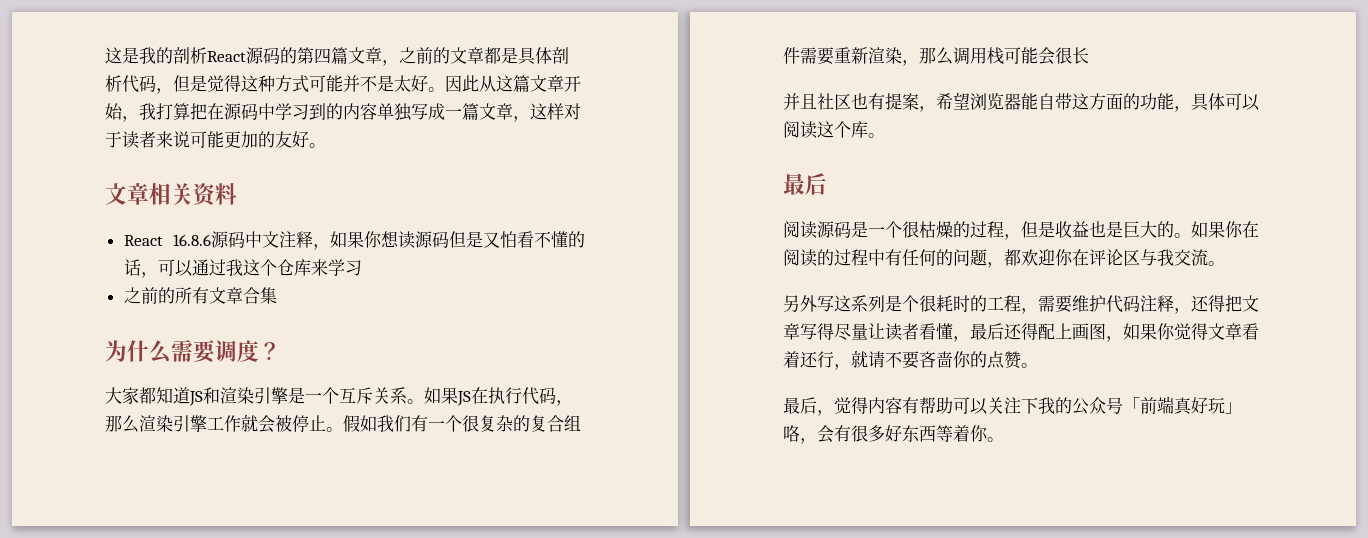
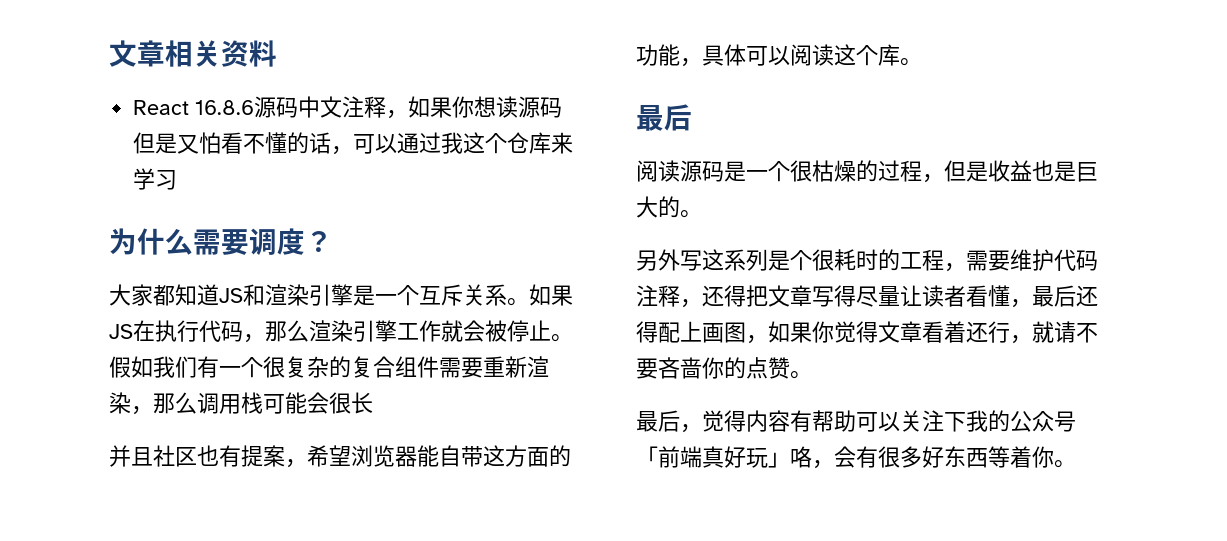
[105,47,569,66] [105,75,581,94] [105,103,581,122] [105,131,326,149] 这是我的剖析React源码的第四篇文章，之前的文章都是具体剖析代码，但是觉得这种方式可能并不是太好。因此从这篇文章开始，我打算把在源码中学习到的内容单独写成一篇文章，这样对于读者来说可能更加的友好。 // -> (109, 53) none
[123,287,277,304] // 之前的所有文章合集 -> (178, 180) none
[1191,221,1259,238] [783,249,1225,268] 如果你在阅读的过程中有任何的问题，都欢迎你在评论区与我交流。 -> (702, 214) none

